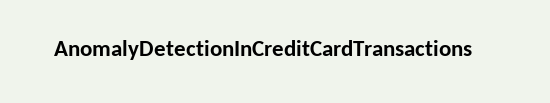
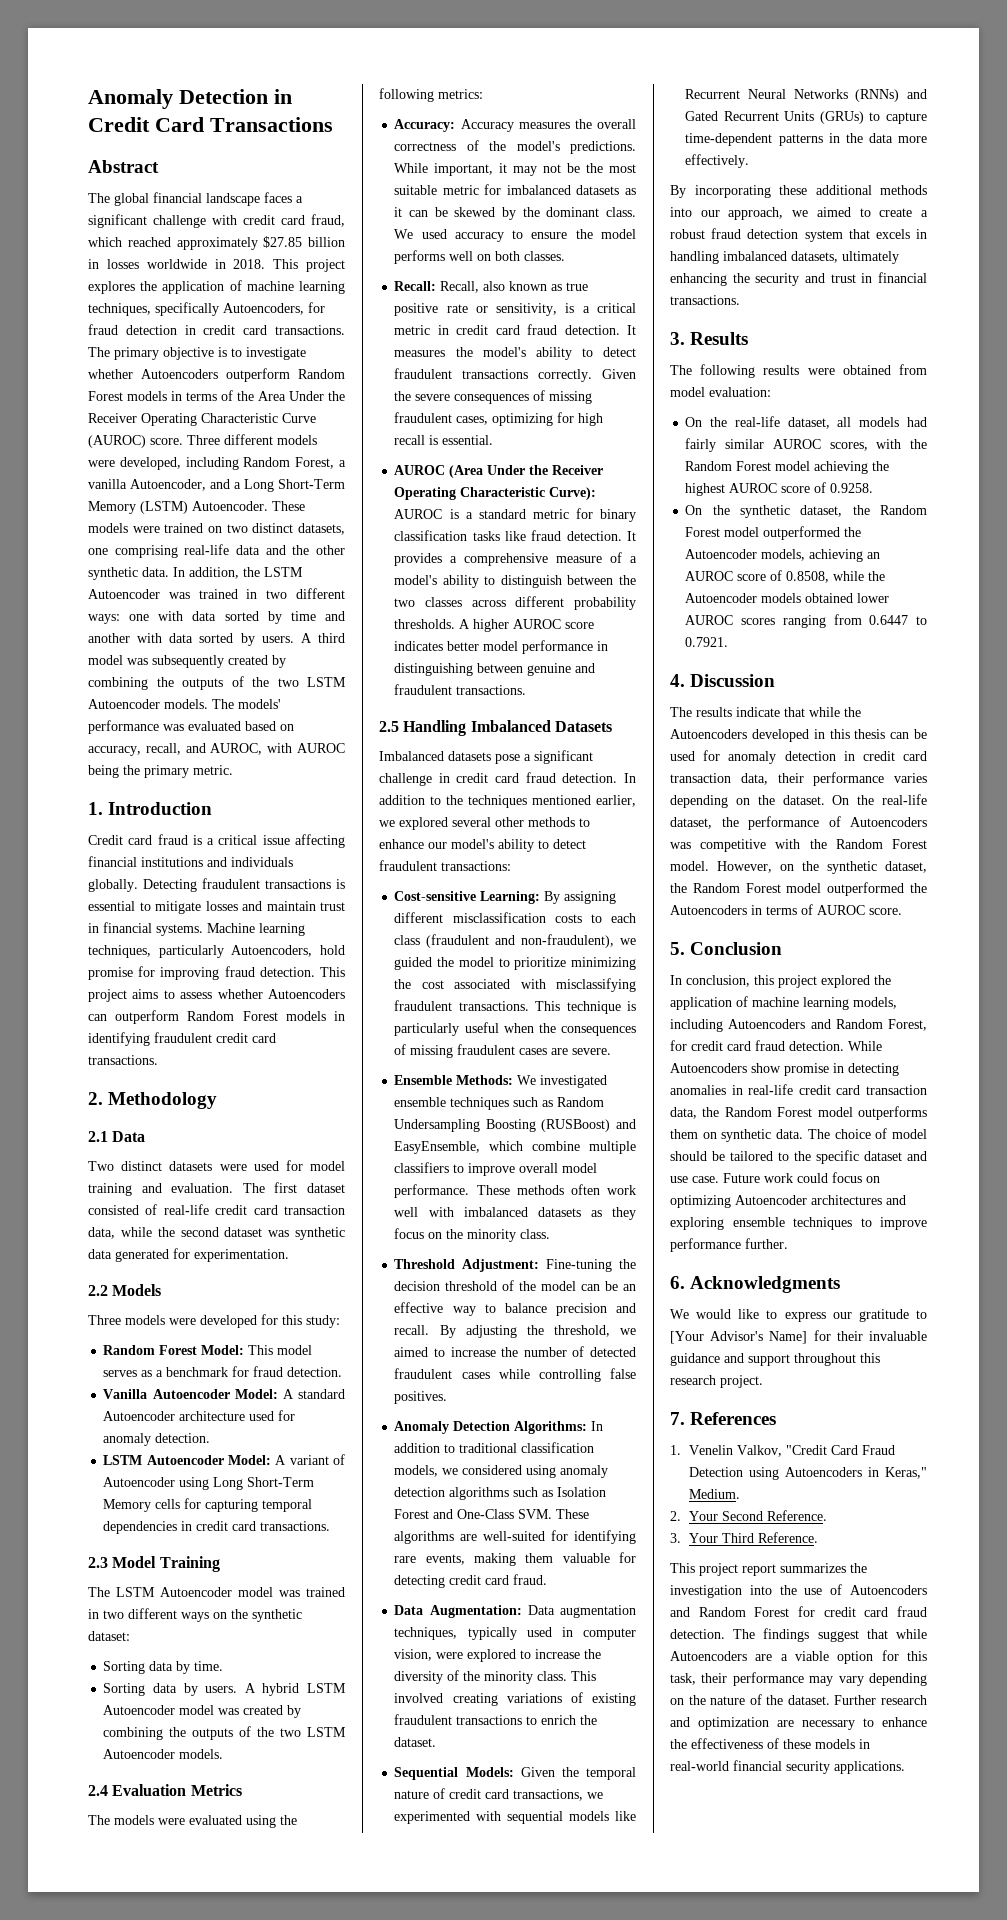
[54,40,472,60] AnomalyDetectionInCreditCardTransactions -> [88,89,292,109] [88,117,333,132] [88,160,159,173] [88,192,303,206] [88,214,345,228] [88,236,345,250] [88,259,345,272] [88,280,345,294] [88,302,325,316] [88,324,345,335] [88,347,306,360] [88,368,345,382] [88,390,345,401] [88,413,316,426] [88,434,317,448] [88,457,346,470] [88,479,345,492] [88,501,305,514] [88,523,345,535] [88,544,345,558] [88,567,303,580] [88,588,345,599] [88,611,345,624] [88,633,345,646] [88,655,286,668] [88,676,346,690] [88,699,281,709] [88,720,294,734] [88,743,345,756] [88,765,233,778] [88,802,213,815] [88,834,345,848] [88,856,293,867] [88,878,345,892] [88,901,345,914] [88,922,305,936] [88,945,345,958] [88,966,345,980] [88,989,345,1002] [88,1010,345,1024] [88,1032,276,1046] [88,1055,158,1065] [88,1092,218,1109] [88,1131,146,1142] [88,1160,345,1171] [88,1182,345,1196] [88,1204,345,1215] [88,1227,345,1240] [88,1248,289,1262] [88,1284,162,1296] [88,1314,340,1328] [103,1345,313,1355] [103,1366,343,1377] [103,1389,345,1399] [103,1410,296,1421] [103,1433,211,1446] [103,1454,345,1465] [103,1477,315,1490] [103,1498,313,1512] [103,1521,331,1534] [88,1556,220,1572] [88,1587,345,1597] [88,1608,302,1622] [88,1631,130,1641] [103,1661,224,1674] [103,1683,346,1696] [103,1705,302,1718] [103,1726,346,1740] [103,1749,224,1759] [88,1784,242,1796] [88,1815,297,1828] [379,88,483,102] [394,119,636,132] [394,140,636,154] [394,163,636,176] [394,184,636,195] [394,207,636,220] [394,229,636,242] [394,250,566,264] [394,281,589,293] [394,303,636,316] [394,324,636,335] [394,347,636,360] [394,368,636,382] [394,390,593,404] [394,412,604,426] [394,435,494,445] [394,465,604,478] [394,487,597,500] [394,508,636,522] [394,530,636,541] [394,552,637,566] [394,575,636,588] [394,596,636,610] [394,619,595,632] [394,640,609,654] [394,663,596,676] [394,684,527,695] [379,720,612,736] [379,750,593,764] [379,772,636,786] [379,795,636,808] [379,817,590,830] [379,839,586,852] [379,860,511,871] [394,891,617,904] [394,912,636,923] [394,934,636,948] [394,957,636,970] [394,978,636,992] [394,1000,636,1014] [394,1022,636,1036] [394,1044,612,1058] [394,1075,608,1088] [394,1097,605,1110] [394,1119,636,1132] [394,1141,636,1154] [394,1162,598,1176] [394,1184,636,1198] [394,1207,636,1220] [394,1228,551,1242] [394,1259,636,1272] [394,1280,636,1291] [394,1302,636,1316] [394,1325,636,1338] [394,1346,636,1357] [394,1368,636,1382] [394,1391,448,1404] [394,1421,604,1434] [394,1442,595,1453] [394,1465,609,1478] [394,1487,607,1500] [394,1509,590,1519] [394,1530,636,1544] [394,1552,636,1566] [394,1574,548,1588] [394,1605,636,1618] [394,1627,636,1640] [394,1649,602,1662] [394,1670,597,1684] [394,1692,636,1706] [394,1714,598,1725] [394,1737,437,1747] [394,1767,636,1780] [394,1788,604,1801] [394,1811,636,1824] [685,89,927,102] [685,111,927,124] [685,133,927,146] [685,154,750,168] [670,185,927,198] [670,207,928,220] [670,228,927,242] [670,251,899,264] [670,272,927,286] [670,295,740,305] [670,332,749,345] [670,364,927,378] [670,387,771,397] [685,416,927,429] [685,438,927,452] [685,461,890,474] [685,482,874,496] [685,505,927,518] [685,526,862,540] [685,549,881,562] [685,570,886,583] [685,593,890,603] [685,614,927,628] [685,637,729,647] [670,674,776,687] [670,707,861,717] [670,729,927,742] [670,750,927,764] [670,772,927,786] [670,794,927,808] [670,816,927,830] [670,839,927,852] [670,861,927,874] [670,882,927,896] [670,904,902,915] [670,942,783,955] [670,975,891,988] [670,996,897,1010] [670,1019,927,1032] [670,1040,882,1051] [670,1063,899,1076] [670,1084,927,1095] [670,1106,927,1120] [670,1128,927,1142] [670,1150,927,1164] [670,1172,880,1183] [670,1195,906,1208] [670,1217,927,1230] [670,1238,788,1252] [670,1276,841,1293] [670,1309,927,1322] [670,1330,927,1344] [670,1353,880,1366] [670,1375,763,1388] [670,1412,777,1425] [670,1445,896,1457] [689,1467,927,1480] [689,1489,741,1499] [670,1510,828,1521] [670,1532,819,1543] [670,1563,867,1576] [670,1584,927,1598] [670,1606,927,1617] [670,1628,927,1642] [670,1650,927,1664] [670,1672,927,1686] [670,1694,927,1705] [670,1717,927,1730] [670,1738,870,1749] [670,1760,905,1774] Anomaly Detection in Credit Card Transactions // Abstract // The global financial landscape faces a significant challenge with credit card fraud, which reached approximately $27.85 billion in losses worldwide in 2018. This project explores the application of machine learning techniques, specifically Autoencoders, for fraud detection in credit card transactions. The primary objective is to investigate whether Autoencoders outperform Random Forest models in terms of the Area Under the Receiver Operating Characteristic Curve (AUROC) score. Three different models were developed, including Random Forest, a vanilla Autoencoder, and a Long Short-Term Memory (LSTM) Autoencoder. These models were trained on two distinct datasets, one comprising real-life data and the other synthetic data. In addition, the LSTM Autoencoder was trained in two different ways: one with data sorted by time and another with data sorted by users. A third model was subsequently created by combining the outputs of the two LSTM Autoencoder models. The models' performance was evaluated based on accuracy, recall, and AUROC, with AUROC being the primary metric. // 1. Introduction // Credit card fraud is a critical issue affecting financial institutions and individuals globally. Detecting fraudulent transactions is essential to mitigate losses and maintain trust in financial systems. Machine learning techniques, particularly Autoencoders, hold promise for improving fraud detection. This project aims to assess whether Autoencoders can outperform Random Forest models in identifying fraudulent credit card transactions. // 2. Methodology // 2.1 Data // Two distinct datasets were used for model training and evaluation. The first dataset consisted of real-life credit card transaction data, while the second dataset was synthetic data generated for experimentation. // 2.2 Models // Three models were developed for this study: // Random Forest Model: This model serves as a benchmark for fraud detection. // Vanilla Autoencoder Model: A standard Autoencoder architecture used for anomaly detection. // LSTM Autoencoder Model: A variant of Autoencoder using Long Short-Term Memory cells for capturing temporal dependencies in credit card transactions. // 2.3 Model Training // The LSTM Autoencoder model was trained in two different ways on the synthetic dataset: // Sorting data by time. // Sorting data by users. A hybrid LSTM Autoencoder model was created by combining the outputs of the two LSTM Autoencoder models. // 2.4 Evaluation Metrics // The models were evaluated using the following metrics: // Accuracy: Accuracy measures the overall correctness of the model's predictions. While important, it may not be the most suitable metric for imbalanced datasets as it can be skewed by the dominant class. We used accuracy to ensure the model performs well on both classes. // Recall: Recall, also known as true positive rate or sensitivity, is a critical metric in credit card fraud detection. It measures the model's ability to detect fraudulent transactions correctly. Given the severe consequences of missing fraudulent cases, optimizing for high recall is essential. // AUROC (Area Under the Receiver Operating Characteristic Curve): AUROC is a standard metric for binary classification tasks like fraud detection. It provides a comprehensive measure of a model's ability to distinguish between the two classes across different probability thresholds. A higher AUROC score indicates better model performance in distinguishing between genuine and fraudulent transactions. // 2.5 Handling Imbalanced Datasets // Imbalanced datasets pose a significant challenge in credit card fraud detection. In addition to the techniques mentioned earlier, we explored several other methods to enhance our model's ability to detect fraudulent transactions: // Cost-sensitive Learning: By assigning different misclassification costs to each class (fraudulent and non-fraudulent), we guided the model to prioritize minimizing the cost associated with misclassifying fraudulent transactions. This technique is particularly useful when the consequences of missing fraudulent cases are severe. // Ensemble Methods: We investigated ensemble techniques such as Random Undersampling Boosting (RUSBoost) and EasyEnsemble, which combine multiple classifiers to improve overall model performance. These methods often work well with imbalanced datasets as they focus on the minority class. // Threshold Adjustment: Fine-tuning the decision threshold of the model can be an effective way to balance precision and recall. By adjusting the threshold, we aimed to increase the number of detected fraudulent cases while controlling false positives. // Anomaly Detection Algorithms: In addition to traditional classification models, we considered using anomaly detection algorithms such as Isolation Forest and One-Class SVM. These algorithms are well-suited for identifying rare events, making them valuable for detecting credit card fraud. // Data Augmentation: Data augmentation techniques, typically used in computer vision, were explored to increase the diversity of the minority class. This involved creating variations of existing fraudulent transactions to enrich the dataset. // Sequential Models: Given the temporal nature of credit card transactions, we experimented with sequential models like Recurrent Neural Networks (RNNs) and Gated Recurrent Units (GRUs) to capture time-dependent patterns in the data more effectively. // By incorporating these additional methods into our approach, we aimed to create a robust fraud detection system that excels in handling imbalanced datasets, ultimately enhancing the security and trust in financial transactions. // 3. Results // The following results were obtained from model evaluation: // On the real-life dataset, all models had fairly similar AUROC scores, with the Random Forest model achieving the highest AUROC score of 0.9258. // On the synthetic dataset, the Random Forest model outperformed the Autoencoder models, achieving an AUROC score of 0.8508, while the Autoencoder models obtained lower AUROC scores ranging from 0.6447 to 0.7921. // 4. Discussion // The results indicate that while the Autoencoders developed in this thesis can be used for anomaly detection in credit card transaction data, their performance varies depending on the dataset. On the real-life dataset, the performance of Autoencoders was competitive with the Random Forest model. However, on the synthetic dataset, the Random Forest model outperformed the Autoencoders in terms of AUROC score. // 5. Conclusion // In conclusion, this project explored the application of machine learning models, including Autoencoders and Random Forest, for credit card fraud detection. While Autoencoders show promise in detecting anomalies in real-life credit card transaction data, the Random Forest model outperforms them on synthetic data. The choice of model should be tailored to the specific dataset and use case. Future work could focus on optimizing Autoencoder architectures and exploring ensemble techniques to improve performance further. // 6. Acknowledgments // We would like to express our gratitude to [Your Advisor's Name] for their invaluable guidance and support throughout this research project. // 7. References // 1. Venelin Valkov, "Credit Card Fraud Detection using Autoencoders in Keras," Medium. // 2. Your Second Reference. // 3. Your Third Reference. // This project report summarizes the investigation into the use of Autoencoders and Random Forest for credit card fraud detection. The findings suggest that while Autoencoders are a viable option for this task, their performance may vary depending on the nature of the dataset. Further research and optimization are necessary to enhance the effectiveness of these models in real-world financial security applications.

